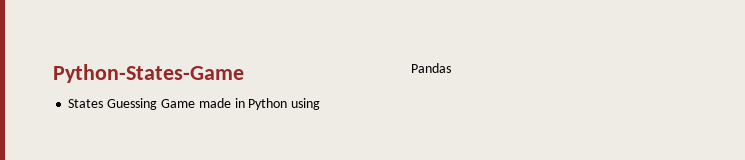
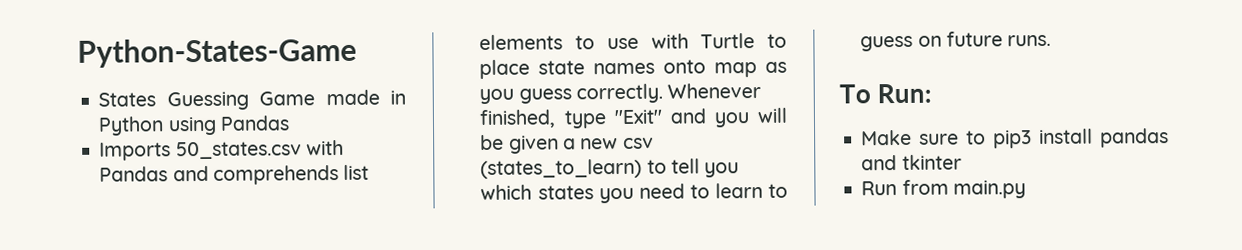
(452, 68) none -> [99,139,344,161] [99,164,370,185] [479,33,787,51] [479,59,787,80] [479,82,762,105] [479,107,787,129] [480,134,654,154] [480,158,740,180] [480,182,788,204] [860,31,1052,52] [839,83,933,104] [861,128,1169,149] [861,154,962,171] [861,179,1026,199] // Imports 50_states.csv with Pandas and comprehends list elements to use with Turtle to place state names onto map as you guess correctly. Whenever finished, type "Exit" and you will be given a new csv (states_to_learn) to tell you which states you need to learn to guess on future runs. // To Run: // Make sure to pip3 install pandas and tkinter // Run from main.py

